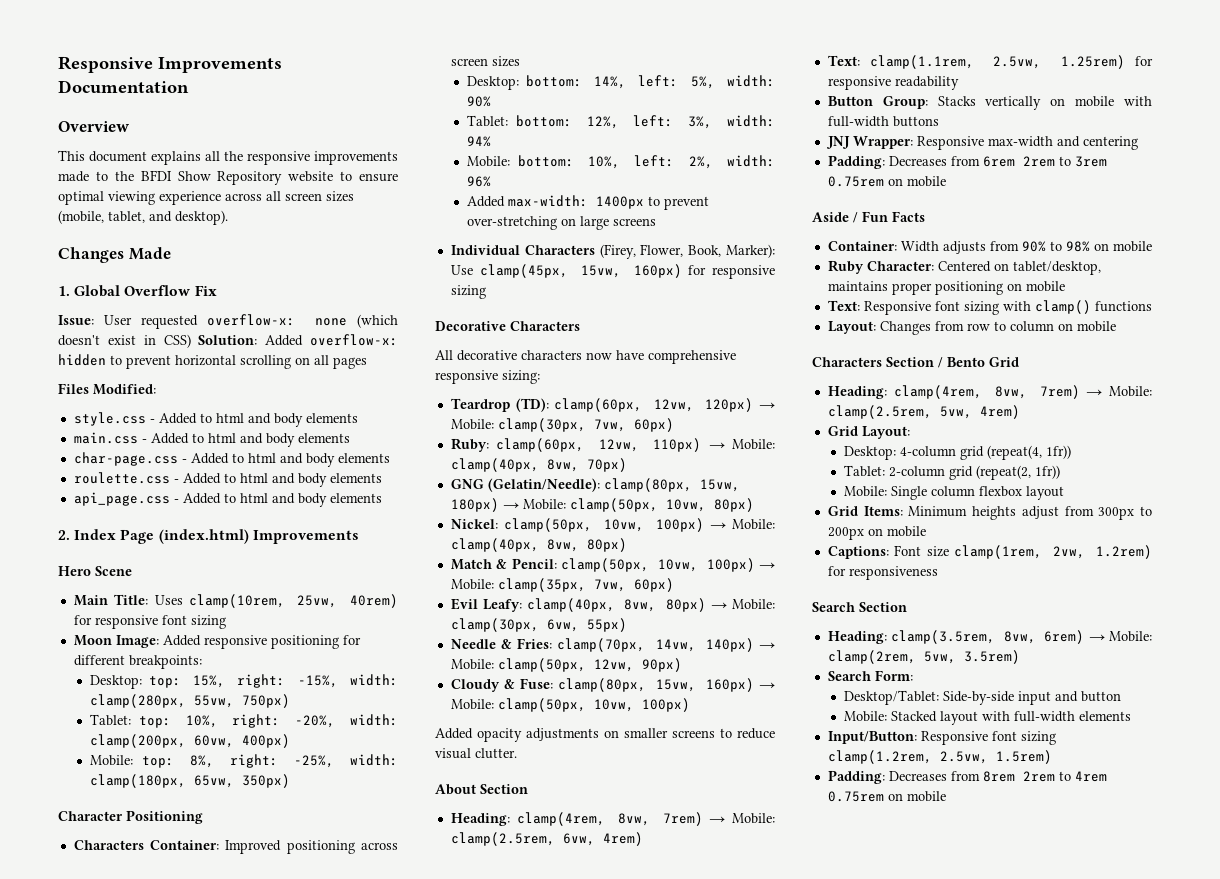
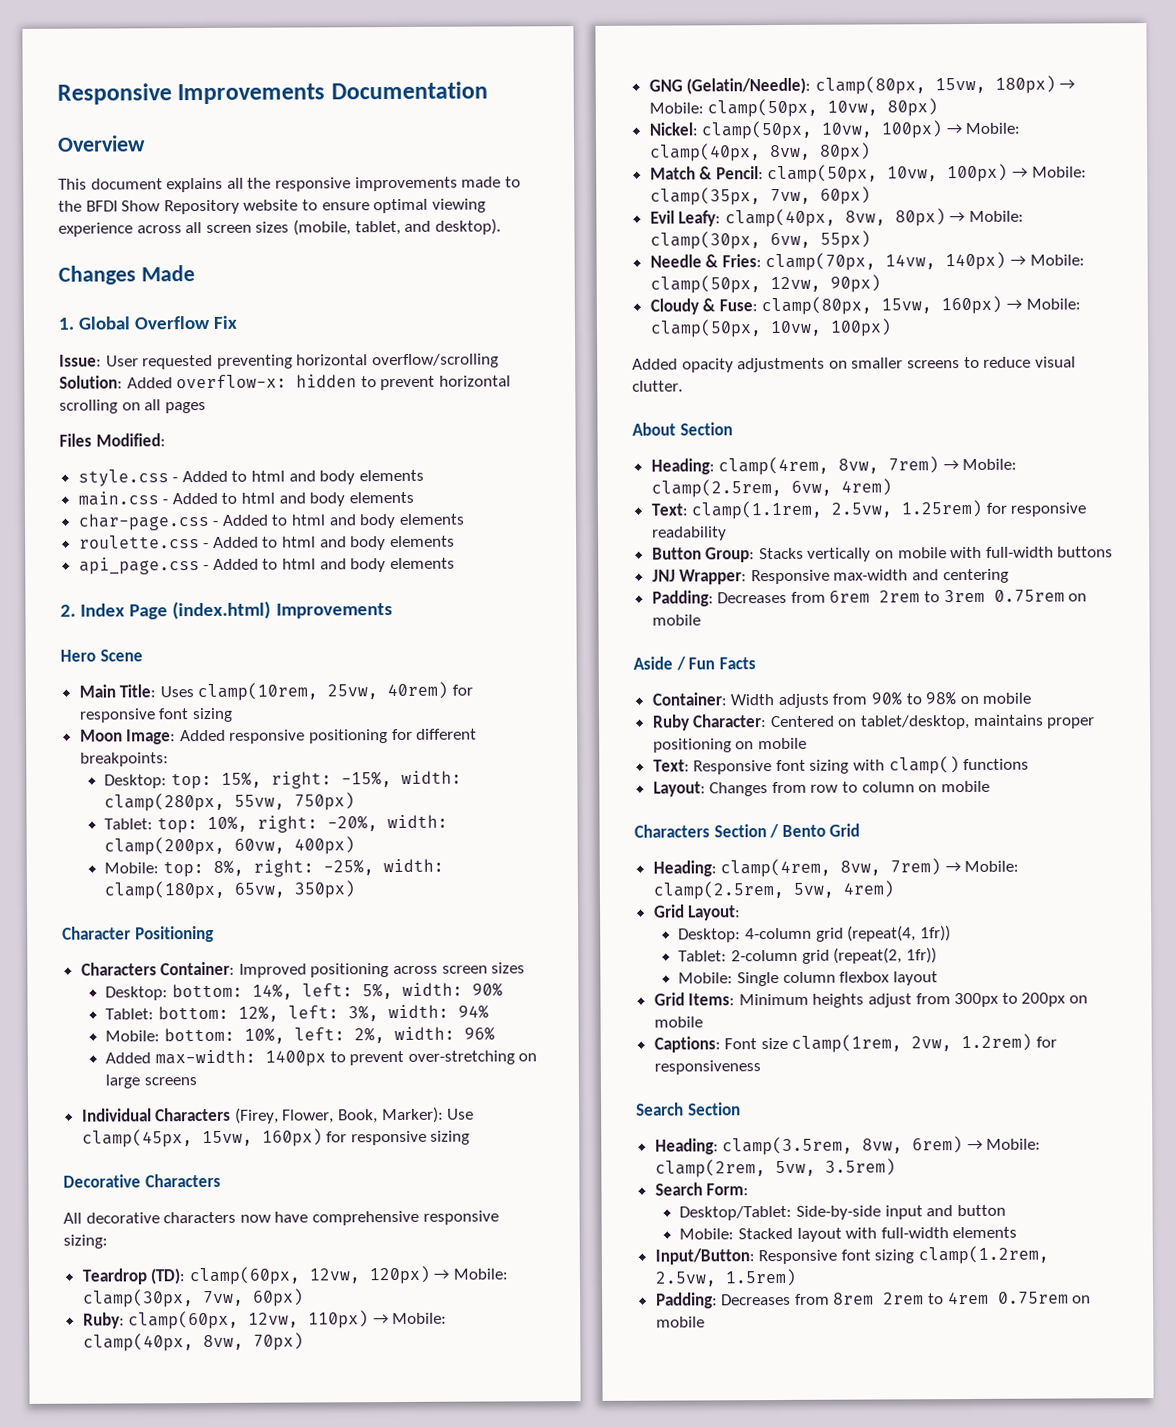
[207,314,398,328] [58,334,191,348] overflow-x: none (which doesn't exist in CSS) -> [216,353,499,369] preventing horizontal overflow/scrolling

